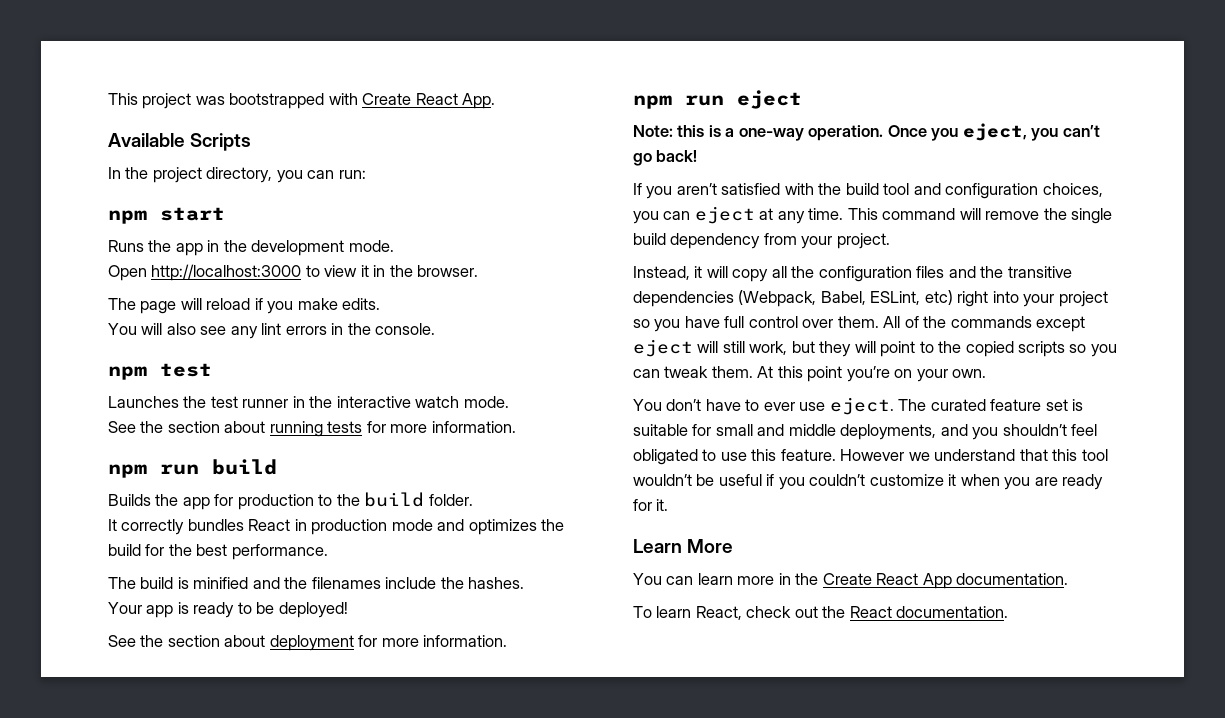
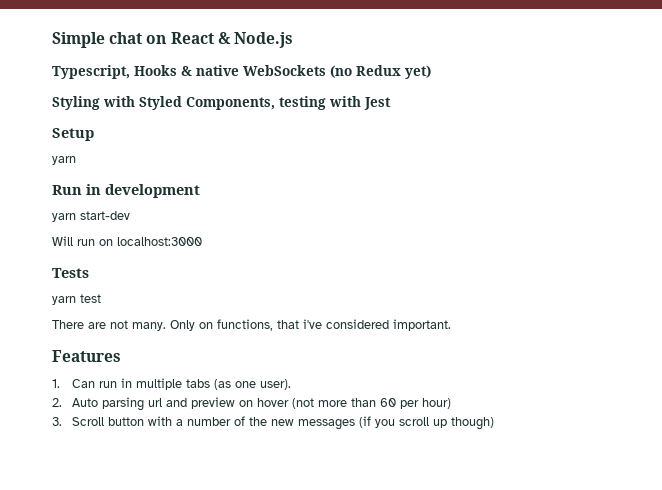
[108,93,496,109] [108,133,252,151] [108,167,366,183] [108,207,225,224] [108,240,394,256] [108,264,479,281] [108,298,381,314] [108,323,436,339] [108,363,212,380] [108,396,509,408] [108,421,516,437] [108,459,277,478] [108,492,473,510] [108,519,565,535] [108,544,328,560] [108,577,525,589] [108,602,348,618] [108,635,508,651] [633,90,802,109] [633,123,1100,141] [633,150,698,166] [633,183,1103,199] [633,206,1113,224] [633,233,890,249] [633,266,1072,282] [633,290,1108,307] [633,316,1086,332] [633,339,1117,357] [633,366,987,382] [633,397,1084,415] [633,424,1098,440] [633,449,1108,465] [633,474,1104,490] [633,499,669,511] [633,539,734,553] [633,573,1069,589] [633,606,1009,620] This project was bootstrapped with Create React App. // Available Scripts // In the project directory, you can run: // npm start // Runs the app in the development mode. // Open http://localhost:3000 to view it in the browser. // The page will reload if you make edits. // You will also see any lint errors in the console. // npm test // Launches the test runner in the interactive watch mode. // See the section about running tests for more information. // npm run build // Builds the app for production to the build folder. // It correctly bundles React in production mode and optimizes the build for the best performance. // The build is minified and the filenames include the hashes. // Your app is ready to be deployed! // See the section about deployment for more information. // npm run eject // Note: this is a one-way operation. Once you eject, you can’t go back! // If you aren’t satisfied with the build tool and configuration choices, you can eject at any time. This command will remove the single build dependency from your project. // Instead, it will copy all the configuration files and the transitive dependencies (Webpack, Babel, ESLint, etc) right into your project so you have full control over them. All of the commands except eject will still work, but they will point to the copied scripts so you can tweak them. At this point you’re on your own. // You don’t have to ever use eject. The curated feature set is suitable for small and middle deployments, and you shouldn’t feel obligated to use this feature. However we understand that this tool wouldn’t be useful if you couldn’t customize it when you are ready for it. // Learn More // You can learn more in the Create React App documentation. // To learn React, check out the React documentation. -> [52,32,293,48] [52,65,431,79] [52,96,391,110] [52,128,94,141] [52,156,76,165] [52,184,200,198] [52,211,130,222] [52,236,202,246] [52,268,89,278] [52,294,101,305] [52,319,451,331] [52,350,121,362] [52,378,292,390] [52,397,452,411] [52,416,495,430] Simple chat on React & Node.js // Typescript, Hooks & native WebSockets (no Redux yet) // Styling with Styled Components, testing with Jest // Setup // yarn // Run in development // yarn start-dev // Will run on localhost:3000 // Tests // yarn test // There are not many. Only on functions, that i've considered important. // Features // 1. Can run in multiple tabs (as one user). // 2. Auto parsing url and preview on hover (not more than 60 per hour) // 3. Scroll button with a number of the new messages (if you scroll up though)

